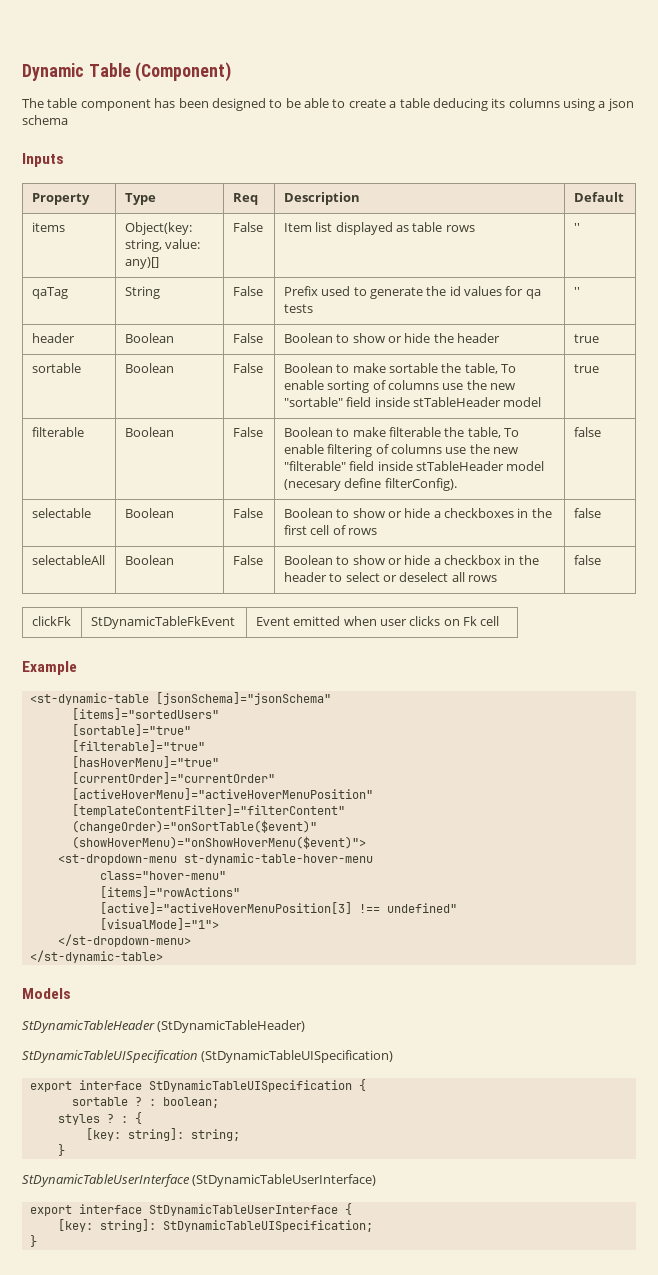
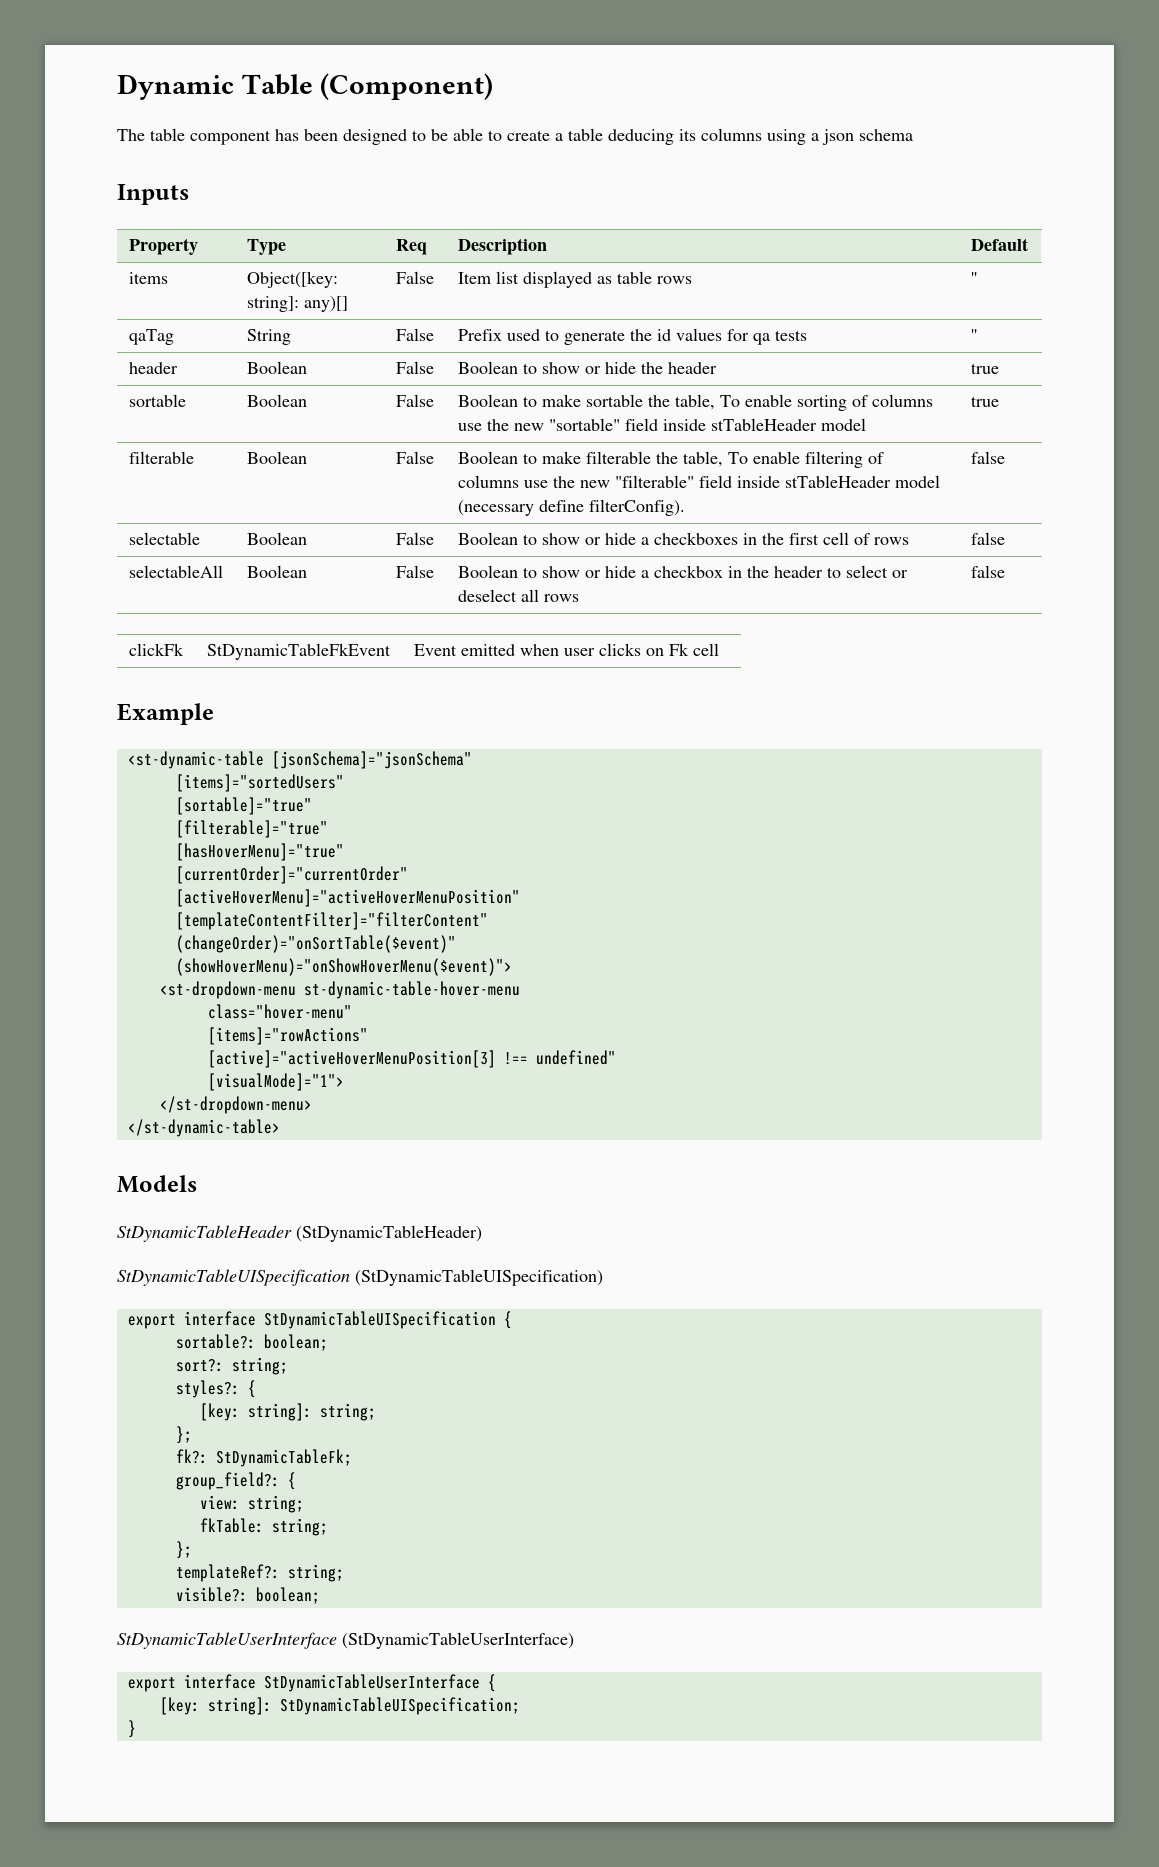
[124,222,192,235] [124,239,201,252] Object(key: string, value: -> [246,271,338,288] [246,296,299,312] Object([key: string]:
[283,479,341,491] (necesary -> [457,500,534,516] (necessary
[71,1097,219,1108] [57,1112,142,1125] [85,1128,240,1141] [57,1144,65,1156] sortable ? : boolean; // styles ? : { // [key: string]: string; // } -> [175,1334,328,1351] [175,1357,288,1375] [175,1380,256,1398] [199,1403,376,1421] [175,1426,192,1444] [175,1449,352,1467] [175,1472,296,1490] [199,1495,304,1513] [199,1518,328,1536] [175,1541,192,1559] [175,1564,344,1582] [175,1587,320,1604] sortable?: boolean; // sort?: string; // styles?: { // [key: string]: string; // }; // fk?: StDynamicTableFk; // group_field?: { // view: string; // fkTable: string; // }; // templateRef?: string; // visible?: boolean;

